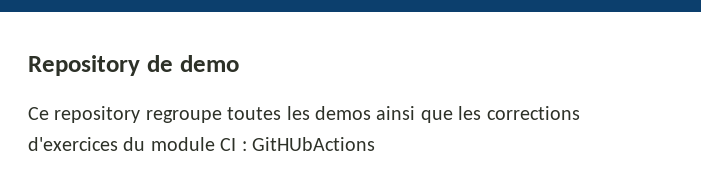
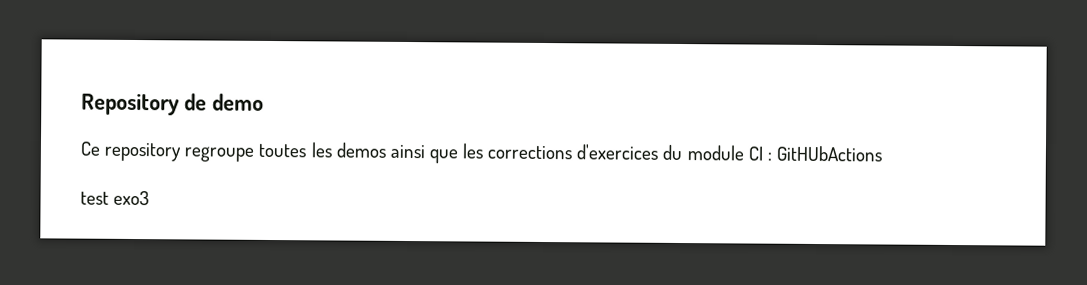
(375, 144) none -> [80,190,150,206] // test exo3

